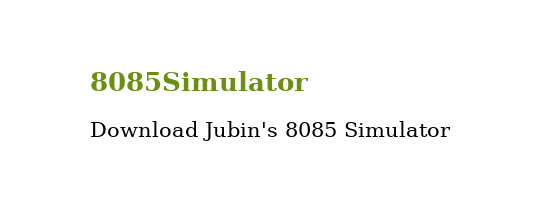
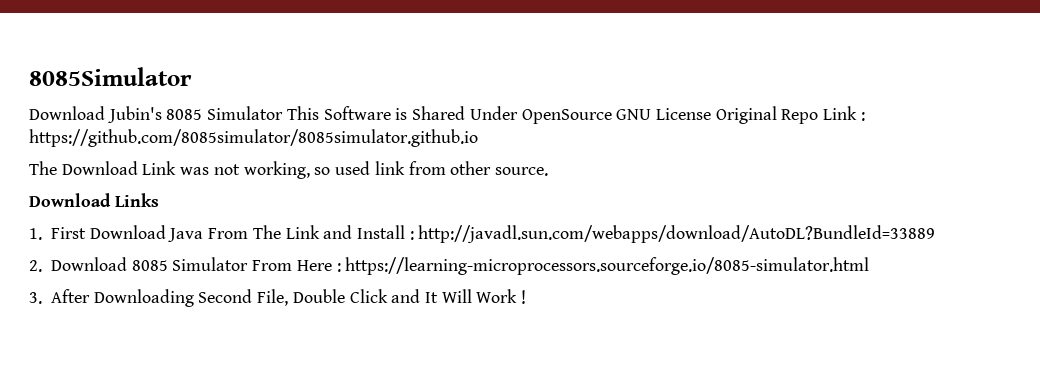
(451, 129) none -> [286,106,865,124] [29,129,478,147] [29,161,548,179] [29,193,159,207] [29,225,936,243] [29,257,870,275] [29,289,527,307] This Software is Shared Under OpenSource GNU License Original Repo Link : https://github.com/8085simulator/8085simulator.github.io // The Download Link was not working, so used link from other source. // Download Links // 1. First Download Java From The Link and Install : http://javadl.sun.com/webapps/download/AutoDL?BundleId=33889 // 2. Download 8085 Simulator From Here : https://learning-microprocessors.sourceforge.io/8085-simulator.html // 3. After Downloading Second File, Double Click and It Will Work !

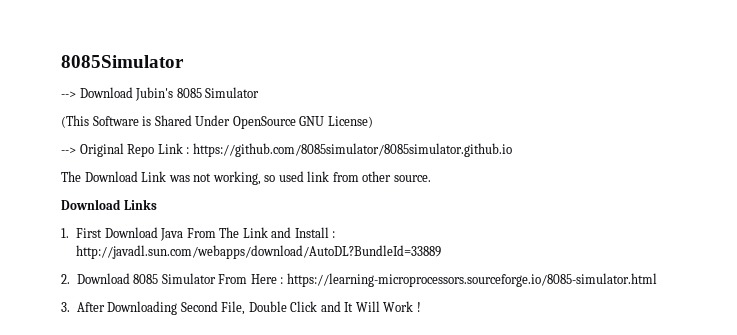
(192, 76) none -> [61,91,76,98] -->
[286,106,319,120] This -> [61,115,89,128] // (This
[655,108,711,120] License -> [327,116,373,128] [61,147,76,154] License) // -->

